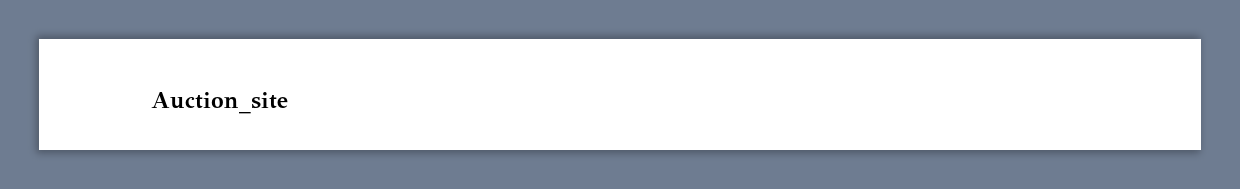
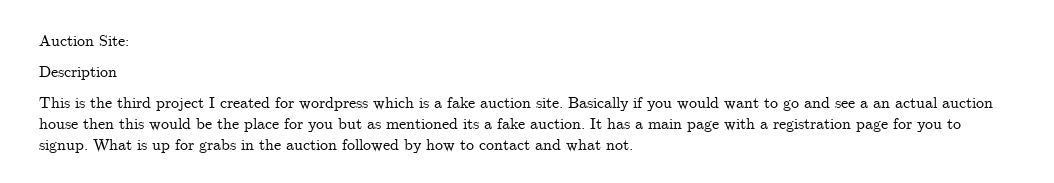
[151,92,288,114] Auction_site -> [39,35,129,46] [39,66,117,80] [39,97,993,111] [39,118,961,132] [39,139,633,153] Auction Site: // Description // This is the third project I created for wordpress which is a fake auction site. Basically if you would want to go and see a an actual auction house then this would be the place for you but as mentioned its a fake auction. It has a main page with a registration page for you to signup. What is up for grabs in the auction followed by how to contact and what not.

